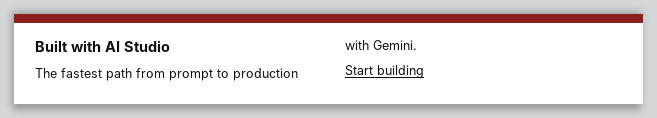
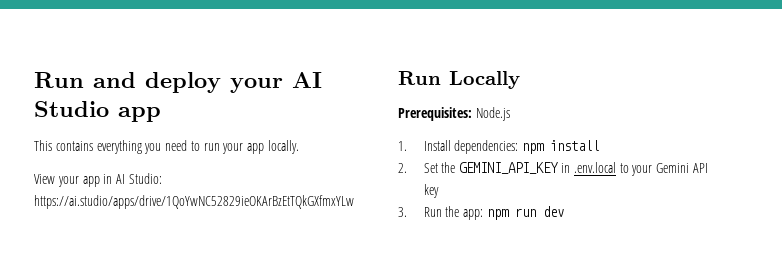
[35,40,170,52] [35,68,298,81] [345,40,417,50] [345,65,424,78] Built with AI Studio // The fastest path from prompt to production with Gemini. // Start building -> [34,72,322,93] [34,101,161,122] [34,140,300,154] [34,173,162,187] [34,195,354,209] [398,71,520,89] [398,107,510,121] [398,140,600,154] [398,162,708,176] [423,184,439,198] [398,206,564,220] Run and deploy your AI Studio app // This contains everything you need to run your app locally. // View your app in AI Studio: https://ai.studio/apps/drive/1QoYwNC52829ieOKArBzEtTQkGXfmxYLw // Run Locally // Prerequisites: Node.js // 1. Install dependencies: npm install // 2. Set the GEMINI_API_KEY in .env.local to your Gemini API key // 3. Run the app: npm run dev

